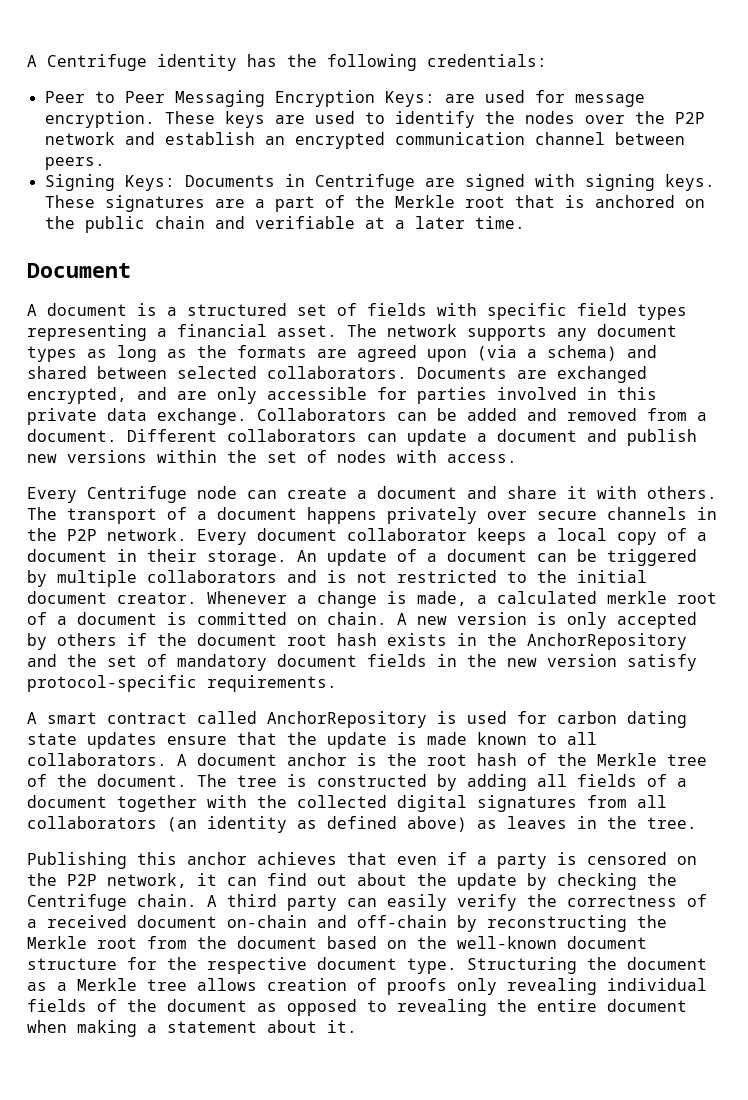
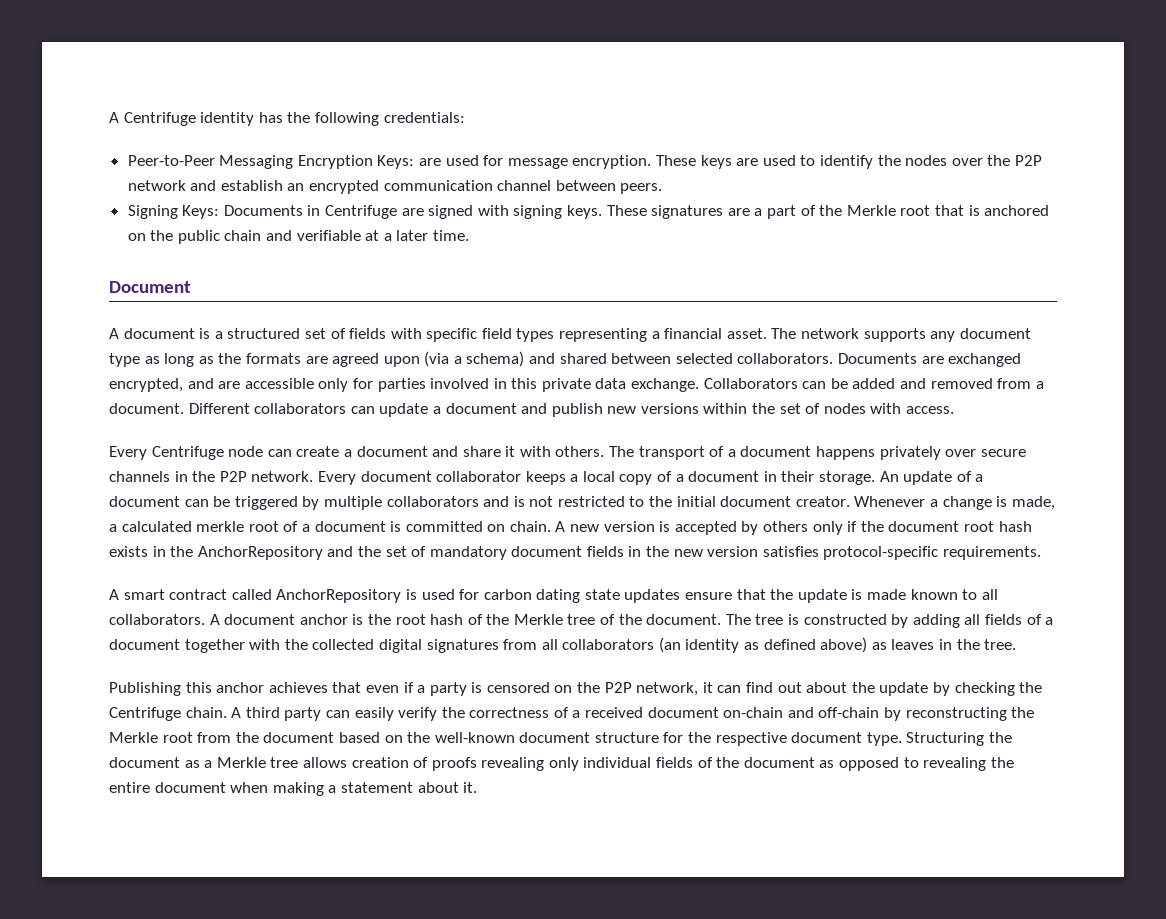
[44,91,165,103] Peer to Peer -> [127,155,215,166] Peer-to-Peer
[27,346,77,362] types -> [109,353,140,367] type
[217,387,367,404] only accessible -> [244,378,349,392] accessible only
[567,612,607,629] only -> (671, 526) none
(117, 639) none -> [812,521,843,535] only
[627,654,697,671] satisfy -> [762,546,819,557] satisfies
[457,978,597,995] only revealing -> [481,757,579,771] revealing only

